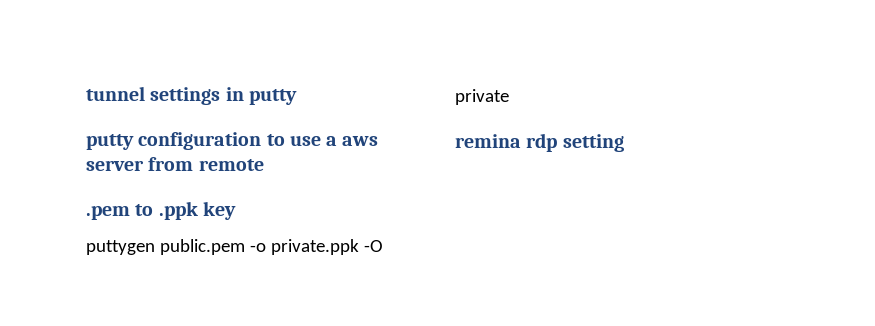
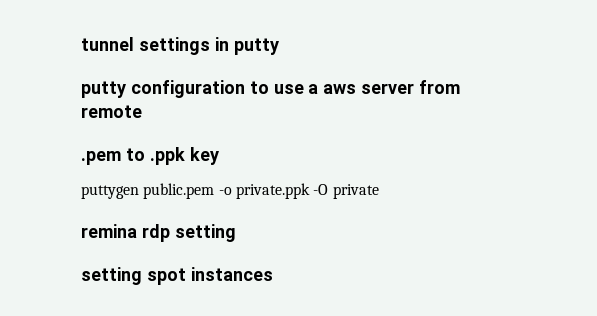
(624, 143) none -> [81,267,273,285] // setting spot instances

